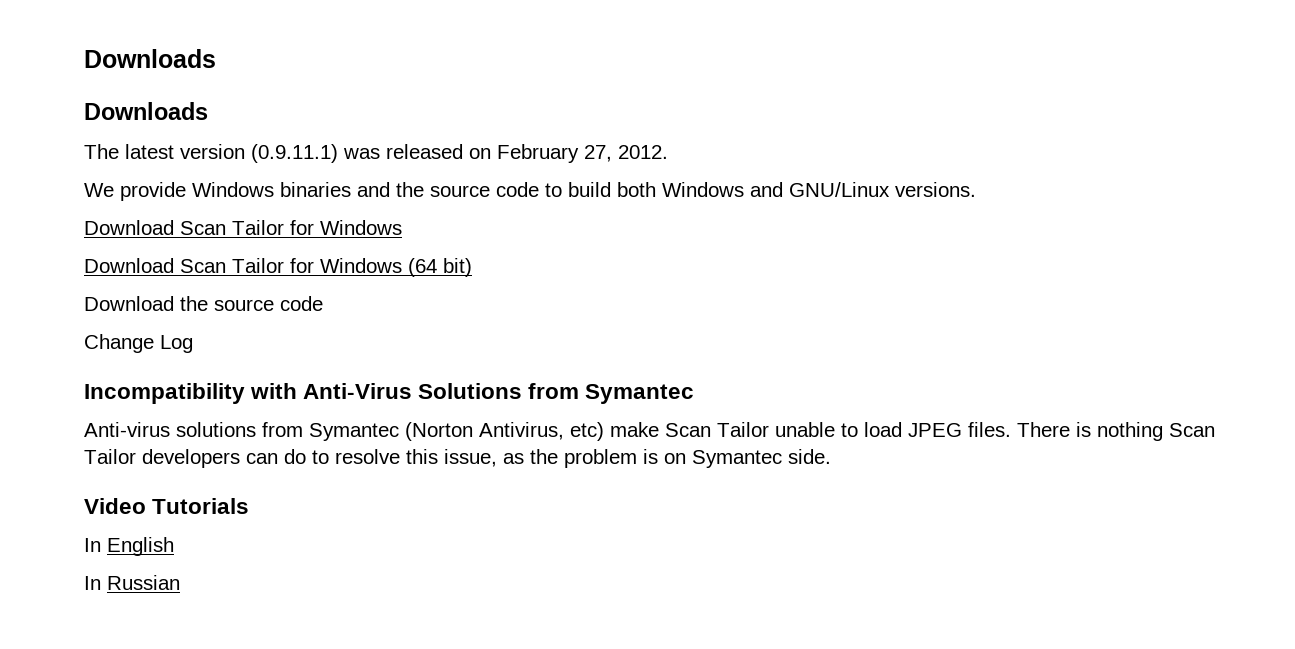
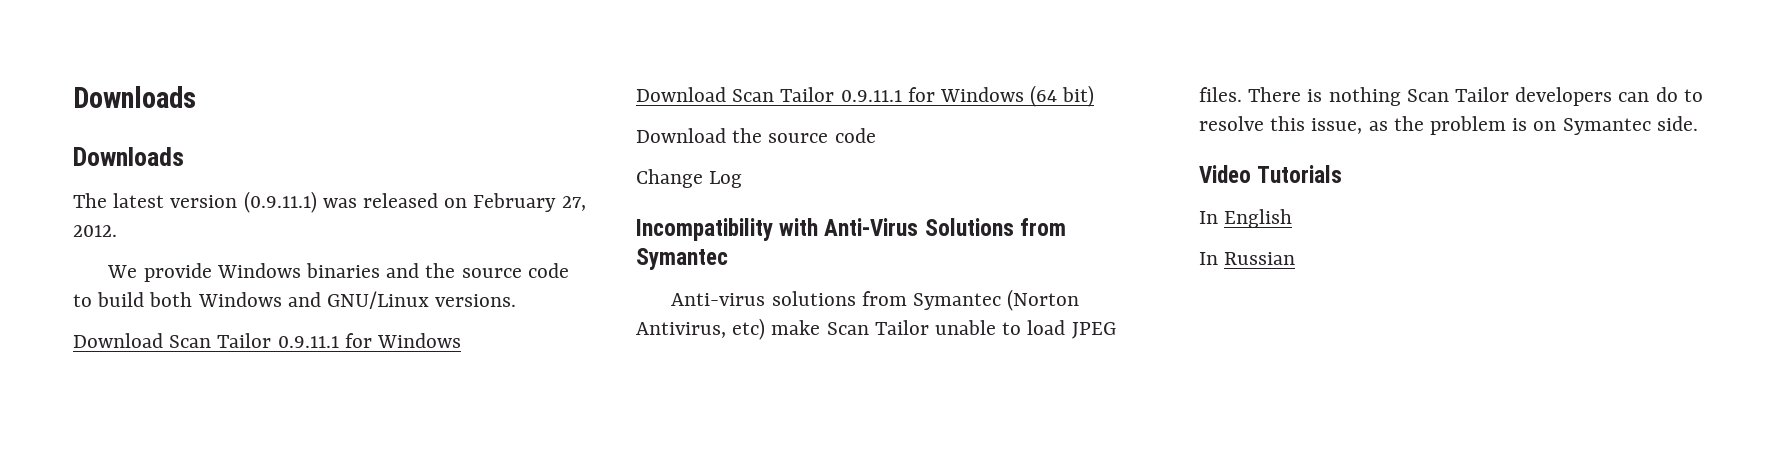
(284, 227) none -> [277,336,339,348] 0.9.11.1
(284, 265) none -> [840,90,902,102] 0.9.11.1

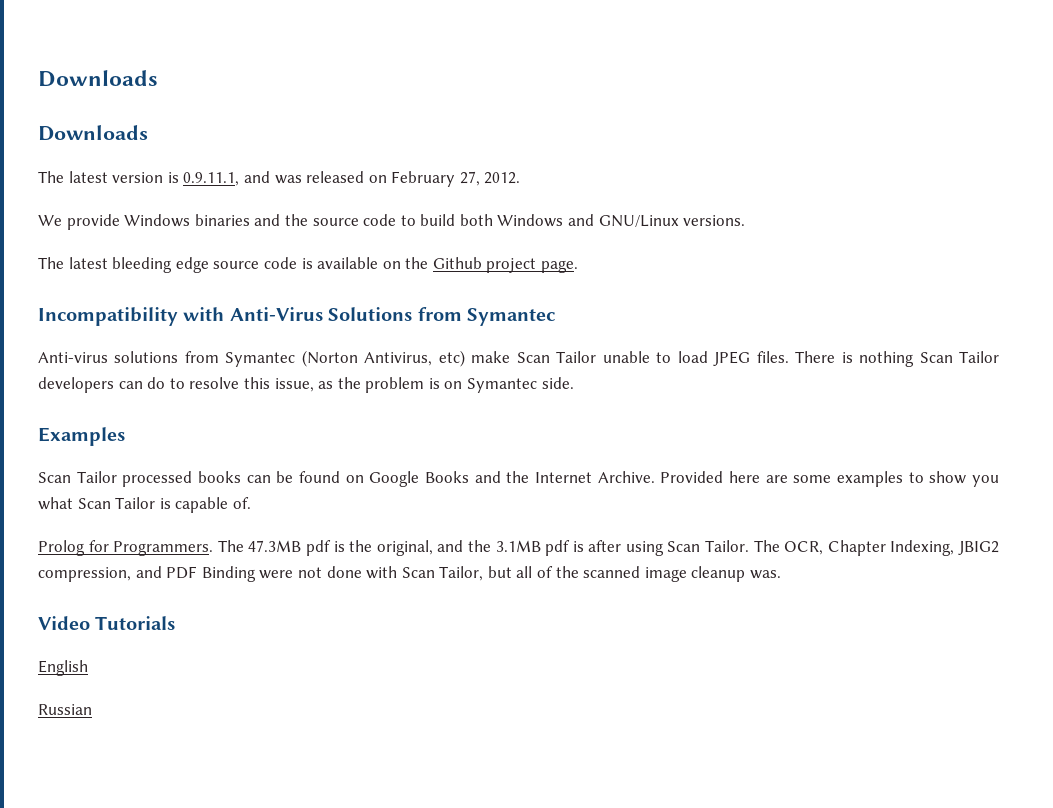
[243,191,317,213] (0.9.11.1) -> [167,171,270,186] is 0.9.11.1, and
[73,333,462,348] [636,85,1095,107] [636,128,876,143] [636,169,743,188] Download Scan Tailor 0.9.11.1 for Windows // Download Scan Tailor 0.9.11.1 for Windows (64 bit) // Download the source code // Change Log -> [38,257,579,273] The latest bleeding edge source code is available on the Github project page.
(1698, 123) none -> [38,427,125,446] [38,471,999,487] [38,497,251,513] [38,540,1000,556] [38,566,782,582] // Examples // Scan Tailor processed books can be found on Google Books and the Internet Archive. Provided here are some examples to show you what Scan Tailor is capable of. // Prolog for Programmers. The 47.3MB pdf is the original, and the 3.1MB pdf is after using Scan Tailor. The OCR, Chapter Indexing, JBIG2 compression, and PDF Binding were not done with Scan Tailor, but all of the scanned image cleanup was.
[1199,211,1218,224] In -> (176, 623) none
[1199,252,1218,265] In -> (88, 668) none

